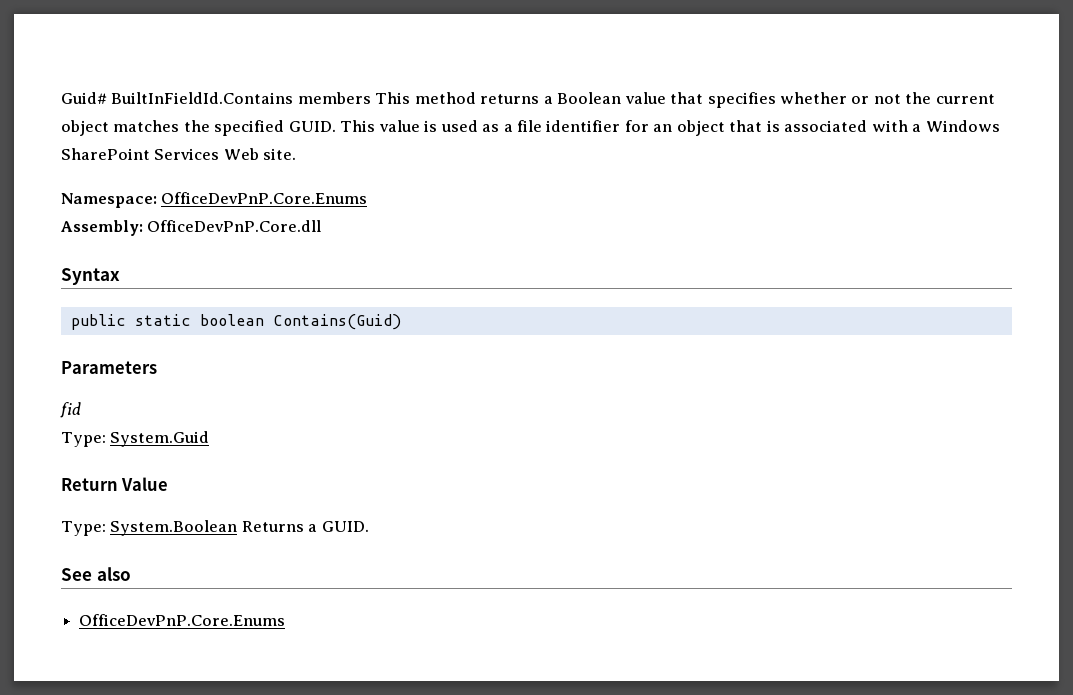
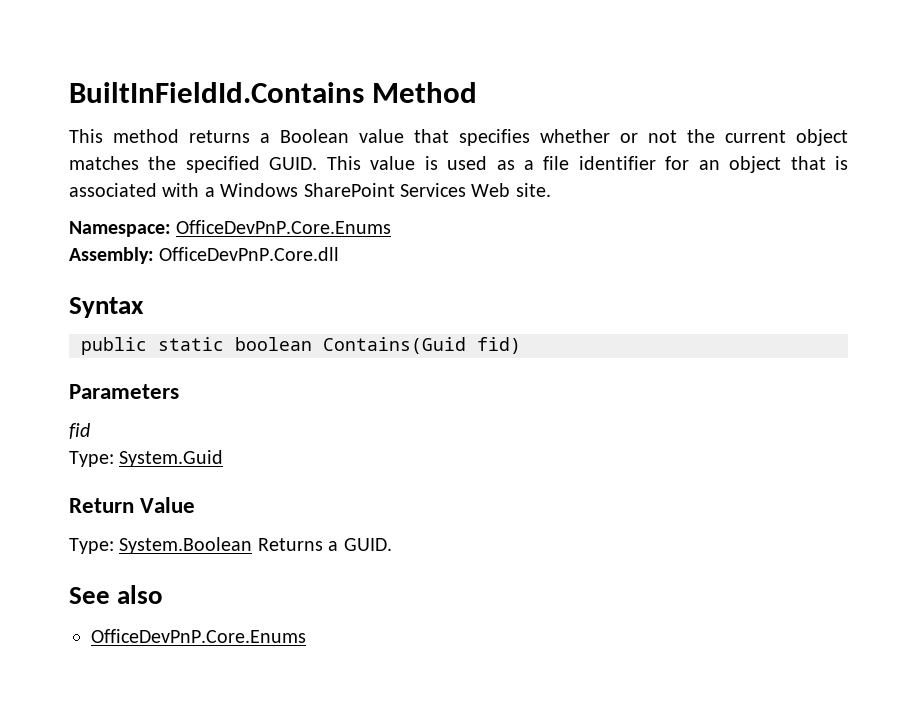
[61,92,371,104] Guid# BuiltInFieldId.Contains members -> [69,82,478,103] BuiltInFieldId.Contains Method //
[272,314,401,330] Contains(Guid) -> [323,337,521,354] Contains(Guid fid)

